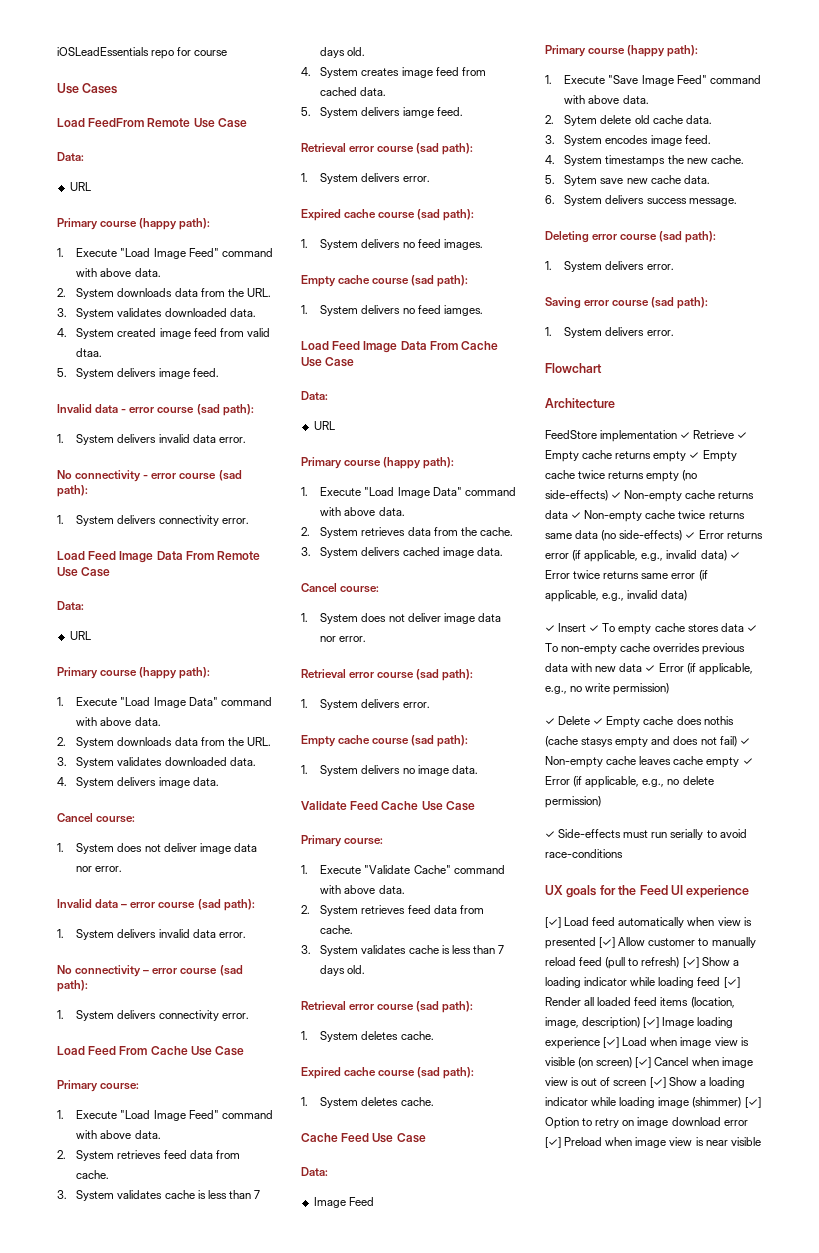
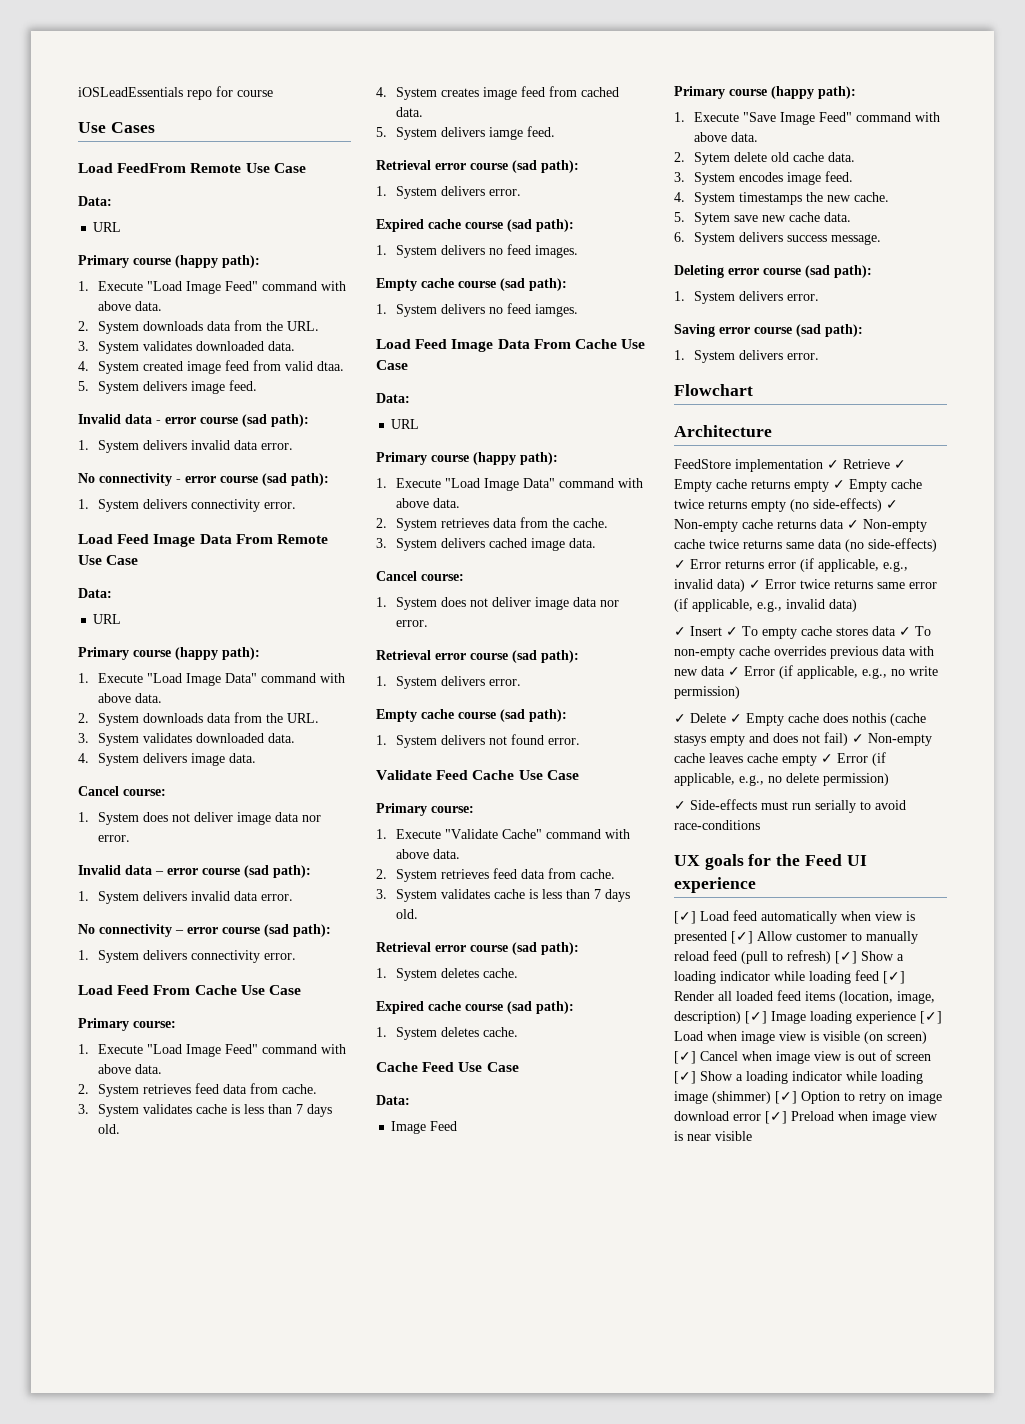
[402,765,478,776] no image data. -> [488,734,580,745] not found error.

